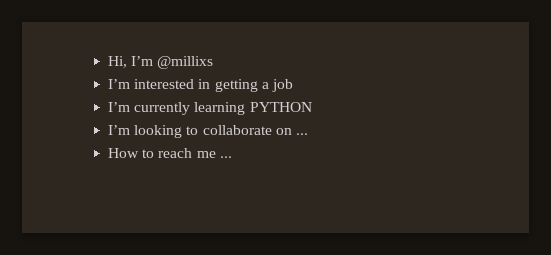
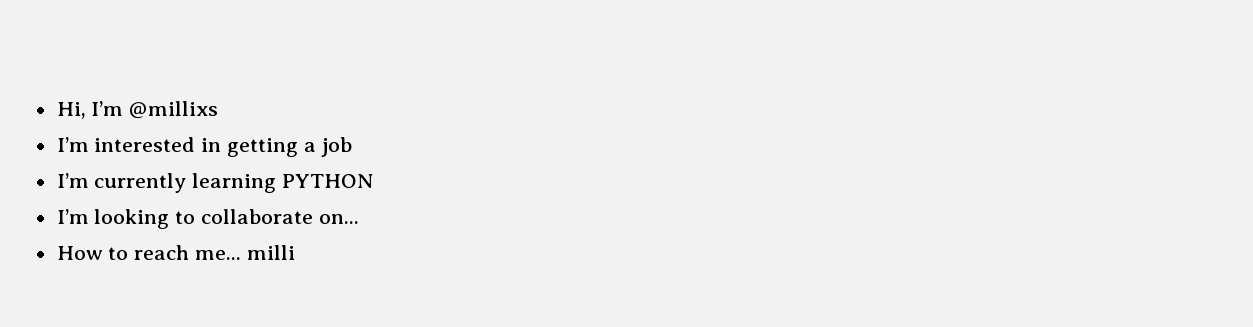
[275,128,308,135] on ... -> [318,214,359,224] on...
[196,151,232,158] me ... -> [195,245,295,260] me... milli

